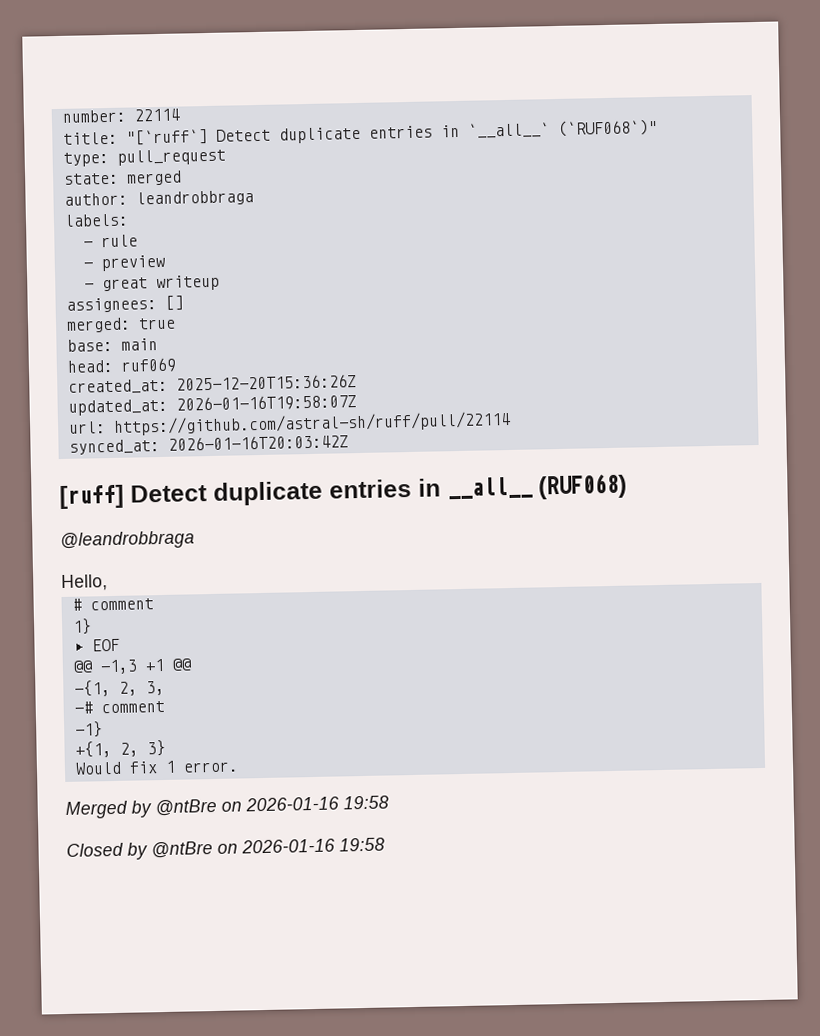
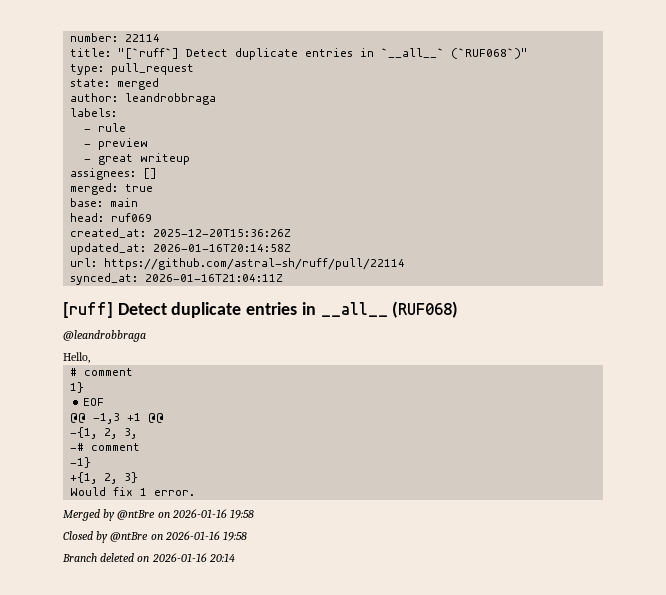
[175,394,357,412] 2026-01-16T19:58:07Z -> [153,244,292,252] 2026-01-16T20:14:58Z
[167,434,349,451] 2026-01-16T20:03:42Z -> [145,274,284,282] 2026-01-16T21:04:11Z
(385, 844) none -> [62,553,235,562] // Branch deleted on 2026-01-16 20:14

